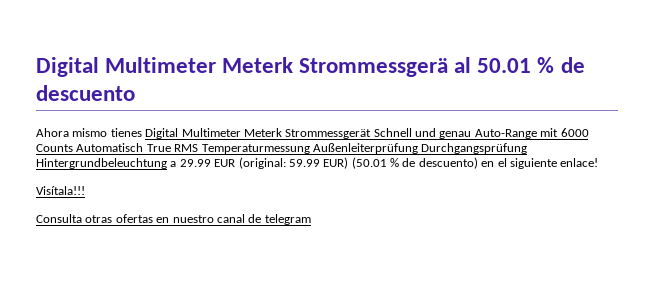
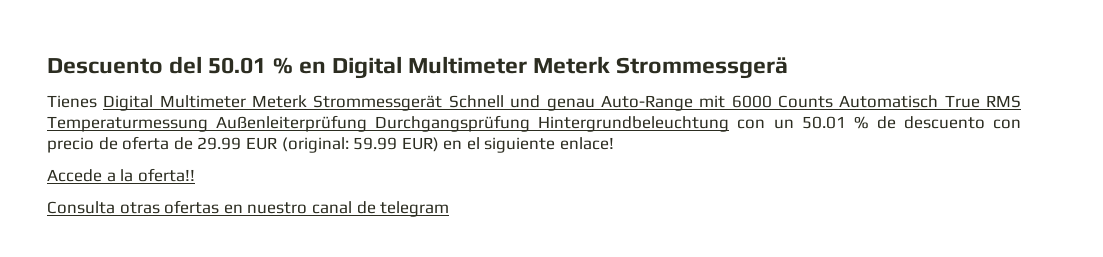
(36, 67) none -> [47,56,326,74] Descuento del 50.01 % en
[454,57,585,73] [36,85,135,101] [36,128,142,137] al 50.01 % de descuento // Ahora mismo tienes -> [47,95,97,108] // Tienes
[170,161,177,167] a -> [737,116,1022,129] [47,136,193,153] con un 50.01 % de descuento con precio de oferta de
[351,157,478,169] (50.01 % de descuento) -> (439, 144) none
[36,186,85,195] Visítala!!! -> [47,168,195,182] Accede a la oferta!!

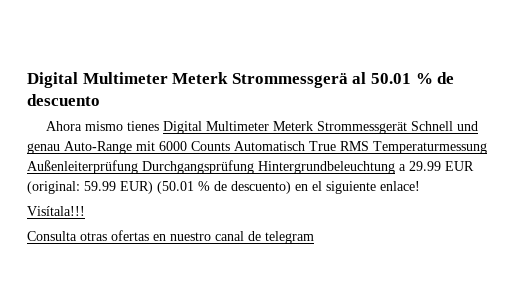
[47,56,326,74] Descuento del 50.01 % en -> (27, 80) none
[47,95,97,108] // Tienes -> [352,72,455,84] [27,94,100,106] [46,121,160,131] al 50.01 % de descuento // Ahora mismo tienes
[737,116,1022,129] [47,136,193,153] con un 50.01 % de descuento con precio de oferta de -> [399,164,406,171] a
(439, 144) none -> [157,181,291,194] (50.01 % de descuento)
[47,168,195,182] Accede a la oferta!! -> [27,206,85,216] Visítala!!!

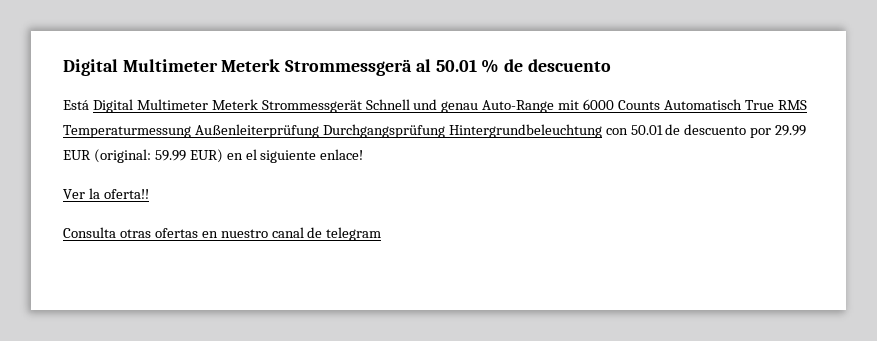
[46,121,160,131] Ahora mismo tienes -> [63,100,89,110] Está
[399,164,406,171] a -> [605,124,772,138] con 50.01 de descuento por
[157,181,291,194] (50.01 % de descuento) -> (223, 156) none
[27,206,85,216] Visítala!!! -> [63,188,149,199] Ver la oferta!!

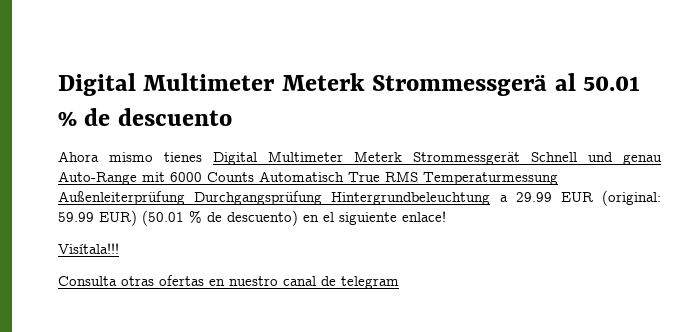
[63,100,89,110] Está -> [58,151,202,162] Ahora mismo tienes
[605,124,772,138] con 50.01 de descuento por -> [499,195,508,202] a
(223, 156) none -> [142,210,298,226] (50.01 % de descuento)
[63,188,149,199] Ver la oferta!! -> [58,243,119,254] Visítala!!!

